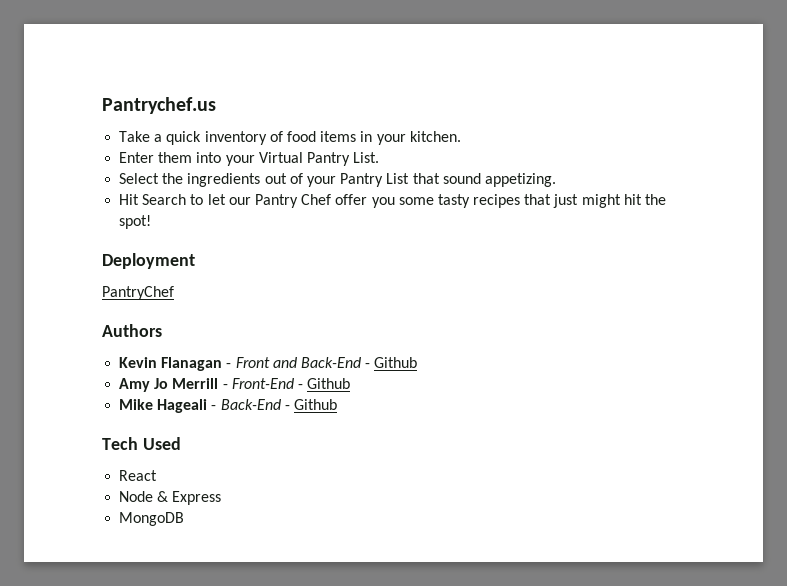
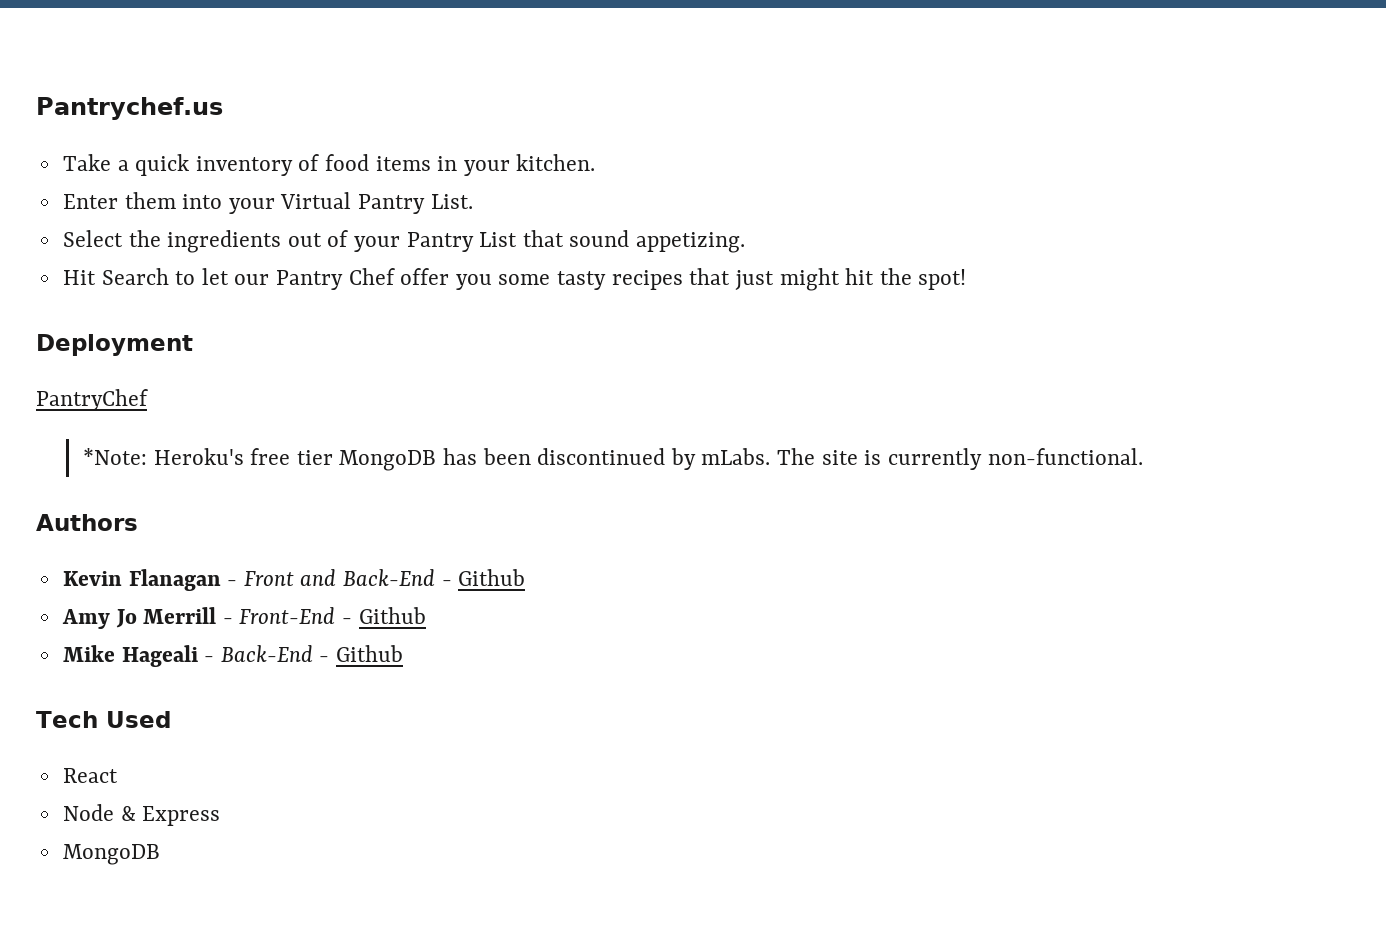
(174, 293) none -> [82,448,1143,471] // *Note: Heroku's free tier MongoDB has been discontinued by mLabs. The site is currently non-functional.

